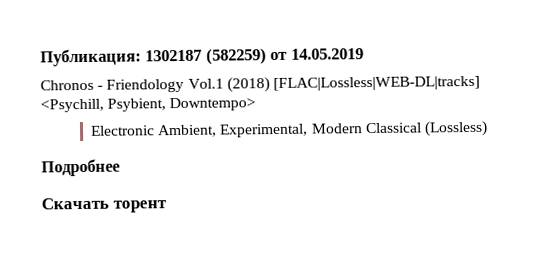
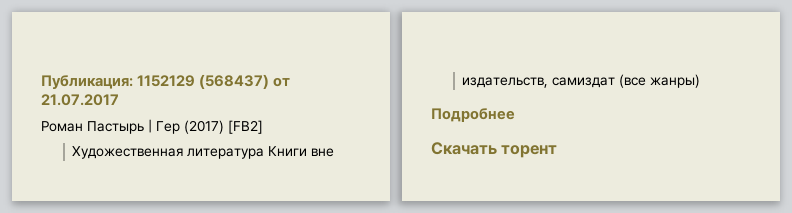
[145,48,364,65] [40,75,480,93] [40,97,257,113] [90,120,489,138] 1302187 (582259) от 14.05.2019 // Chronos - Friendology Vol.1 (2018) [FLAC|Lossless|WEB-DL|tracks] <Psychill, Psybient, Downtempo> // Electronic Ambient, Experimental, Modern Classical (Lossless) -> [137,74,291,89] [41,94,119,106] [41,119,263,134] [72,146,335,159] [462,74,701,88] 1152129 (568437) от 21.07.2017 // Роман Пастырь | Гер (2017) [FB2] // Художественная литература Книги вне издательств, самиздат (все жанры)

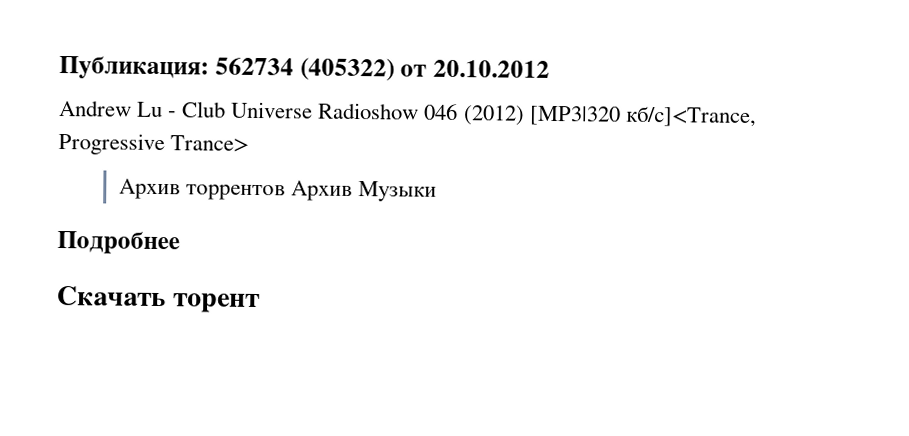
[137,74,291,89] [41,94,119,106] [41,119,263,134] [72,146,335,159] [462,74,701,88] 1152129 (568437) от 21.07.2017 // Роман Пастырь | Гер (2017) [FB2] // Художественная литература Книги вне издательств, самиздат (все жанры) -> [214,57,550,82] [59,99,757,128] [58,132,250,156] [118,178,437,202] 562734 (405322) от 20.10.2012 // Andrew Lu - Club Universe Radioshow 046 (2012) [MP3|320 кб/с]<Trance, Progressive Trance> // Архив торрентов Архив Музыки

